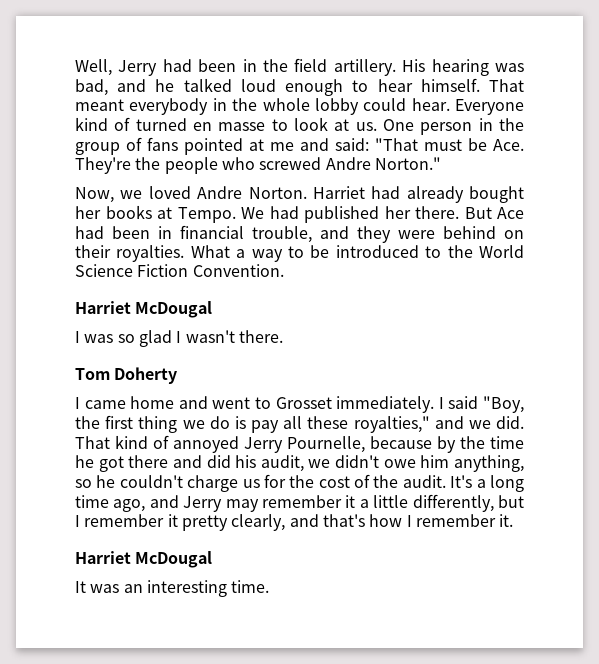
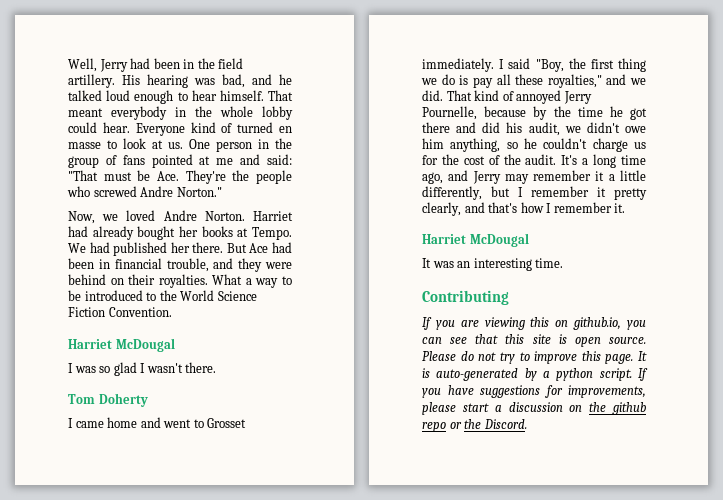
(270, 586) none -> [422,290,509,305] [422,317,646,330] [422,334,646,347] [422,351,647,364] [422,368,648,381] [422,385,646,398] [422,402,646,415] [422,419,527,432] // Contributing // If you are viewing this on github.io, you can see that this site is open source. Please do not try to improve this page. It is auto-generated by a python script. If you have suggestions for improvements, please start a discussion on the github repo or the Discord.

